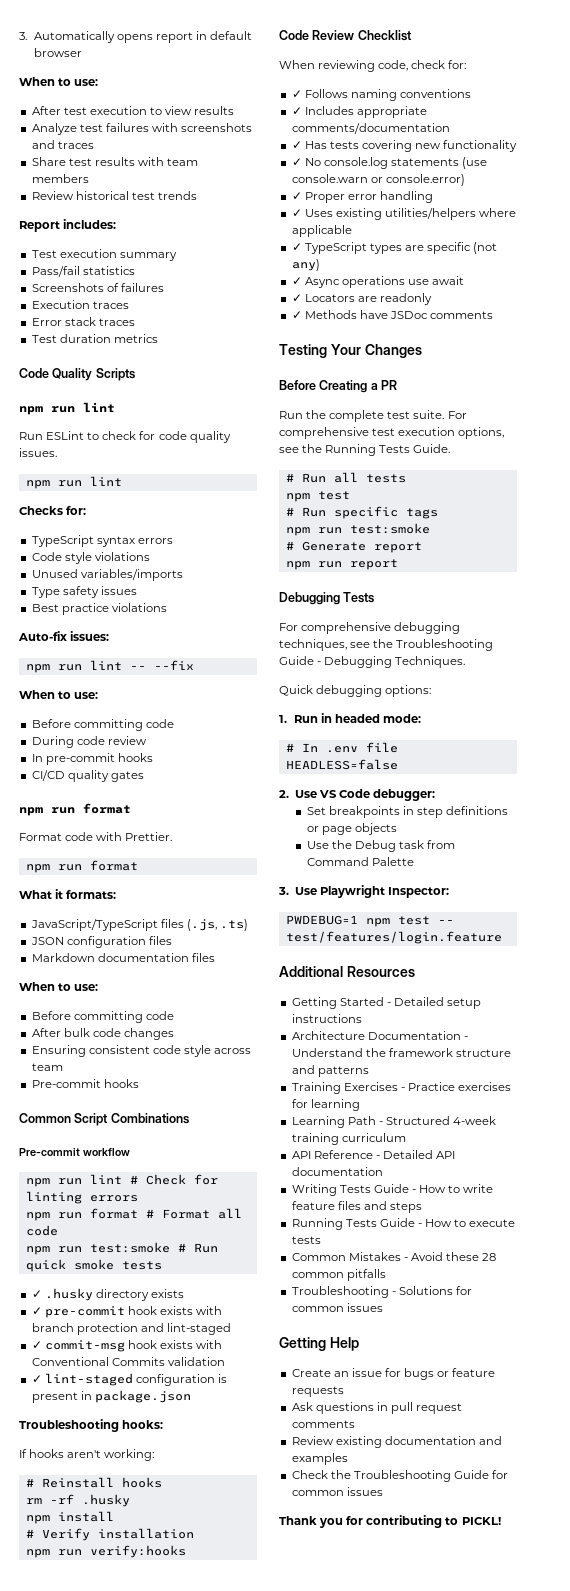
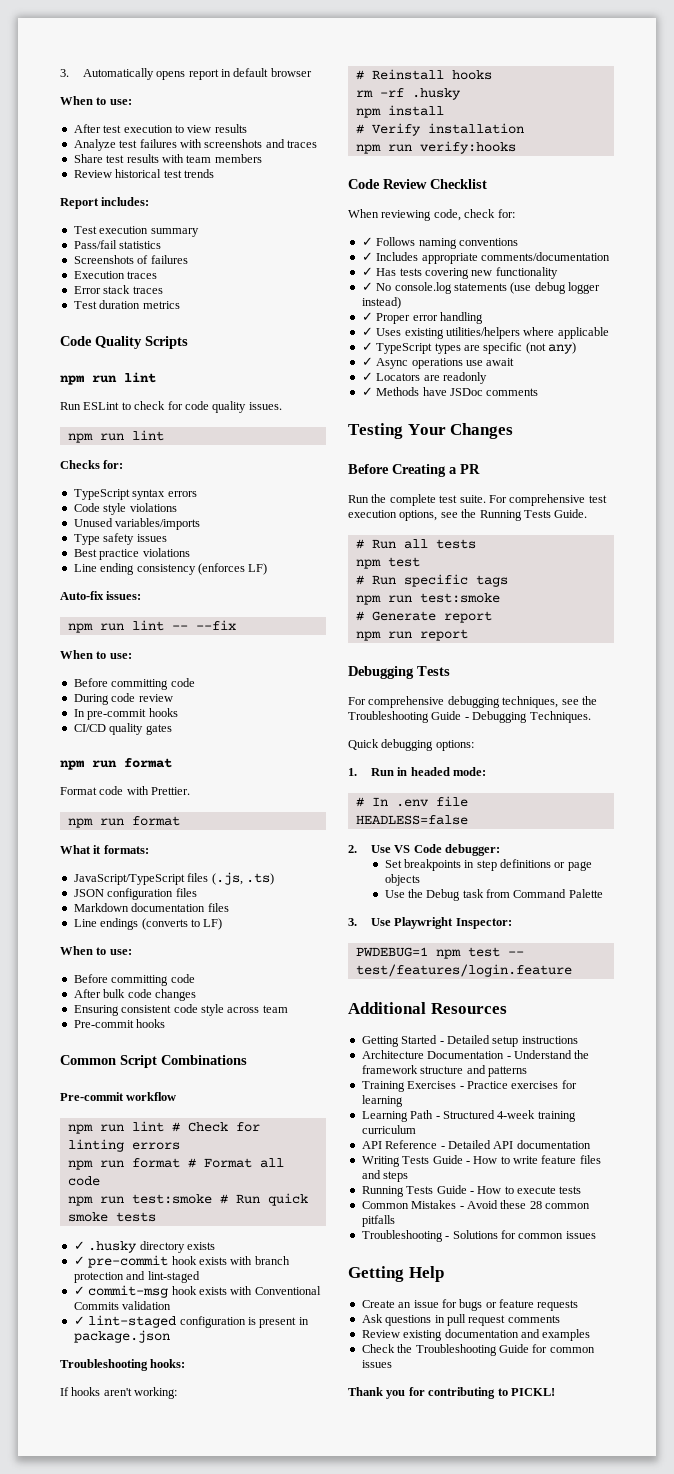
(167, 607) none -> [73,563,268,575] // Line ending consistency (enforces LF)
(215, 957) none -> [73,918,223,930] // Line endings (converts to LF)
[291,174,465,186] console.warn or console.error) -> [534,282,600,294] [361,297,401,309] debug logger instead)

